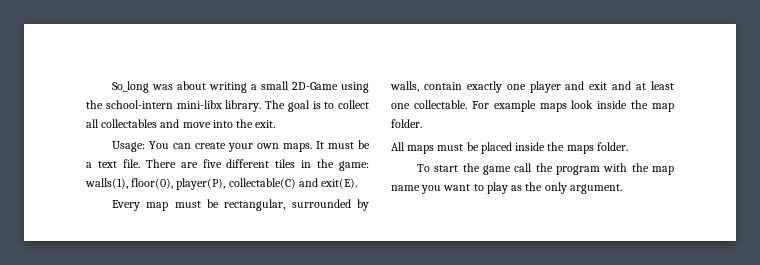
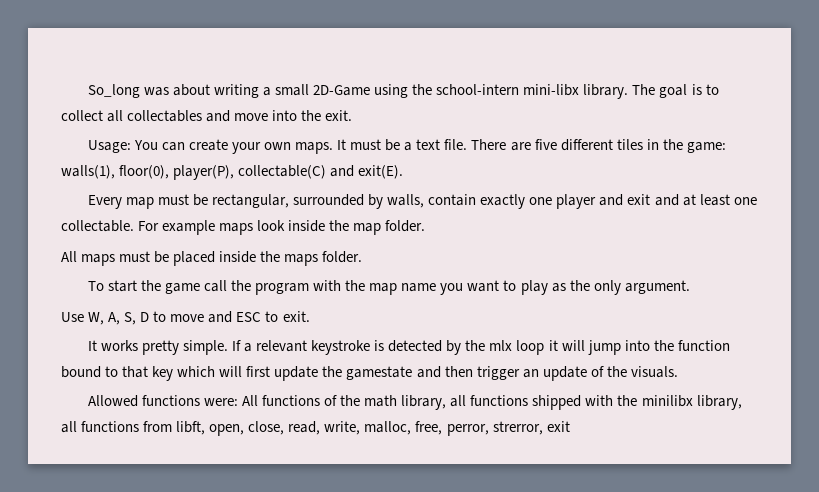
(622, 189) none -> [61,311,310,325] [87,340,730,355] [61,366,678,381] [87,395,742,410] [61,421,570,436] // Use W, A, S, D to move and ESC to exit. // It works pretty simple. If a relevant keystroke is detected by the mlx loop it will jump into the function bound to that key which will first update the gamestate and then trigger an update of the visuals. // Allowed functions were: All functions of the math library, all functions shipped with the minilibx library, all functions from libft, open, close, read, write, malloc, free, perror, strerror, exit

